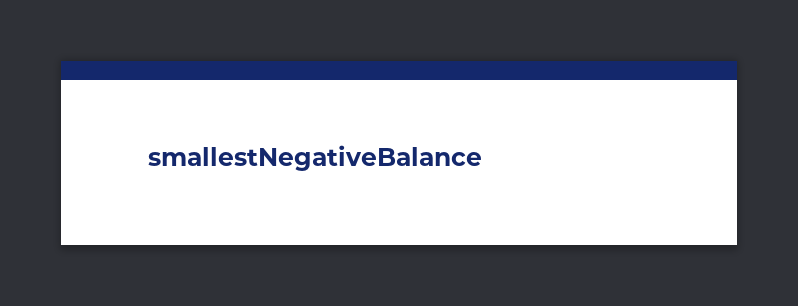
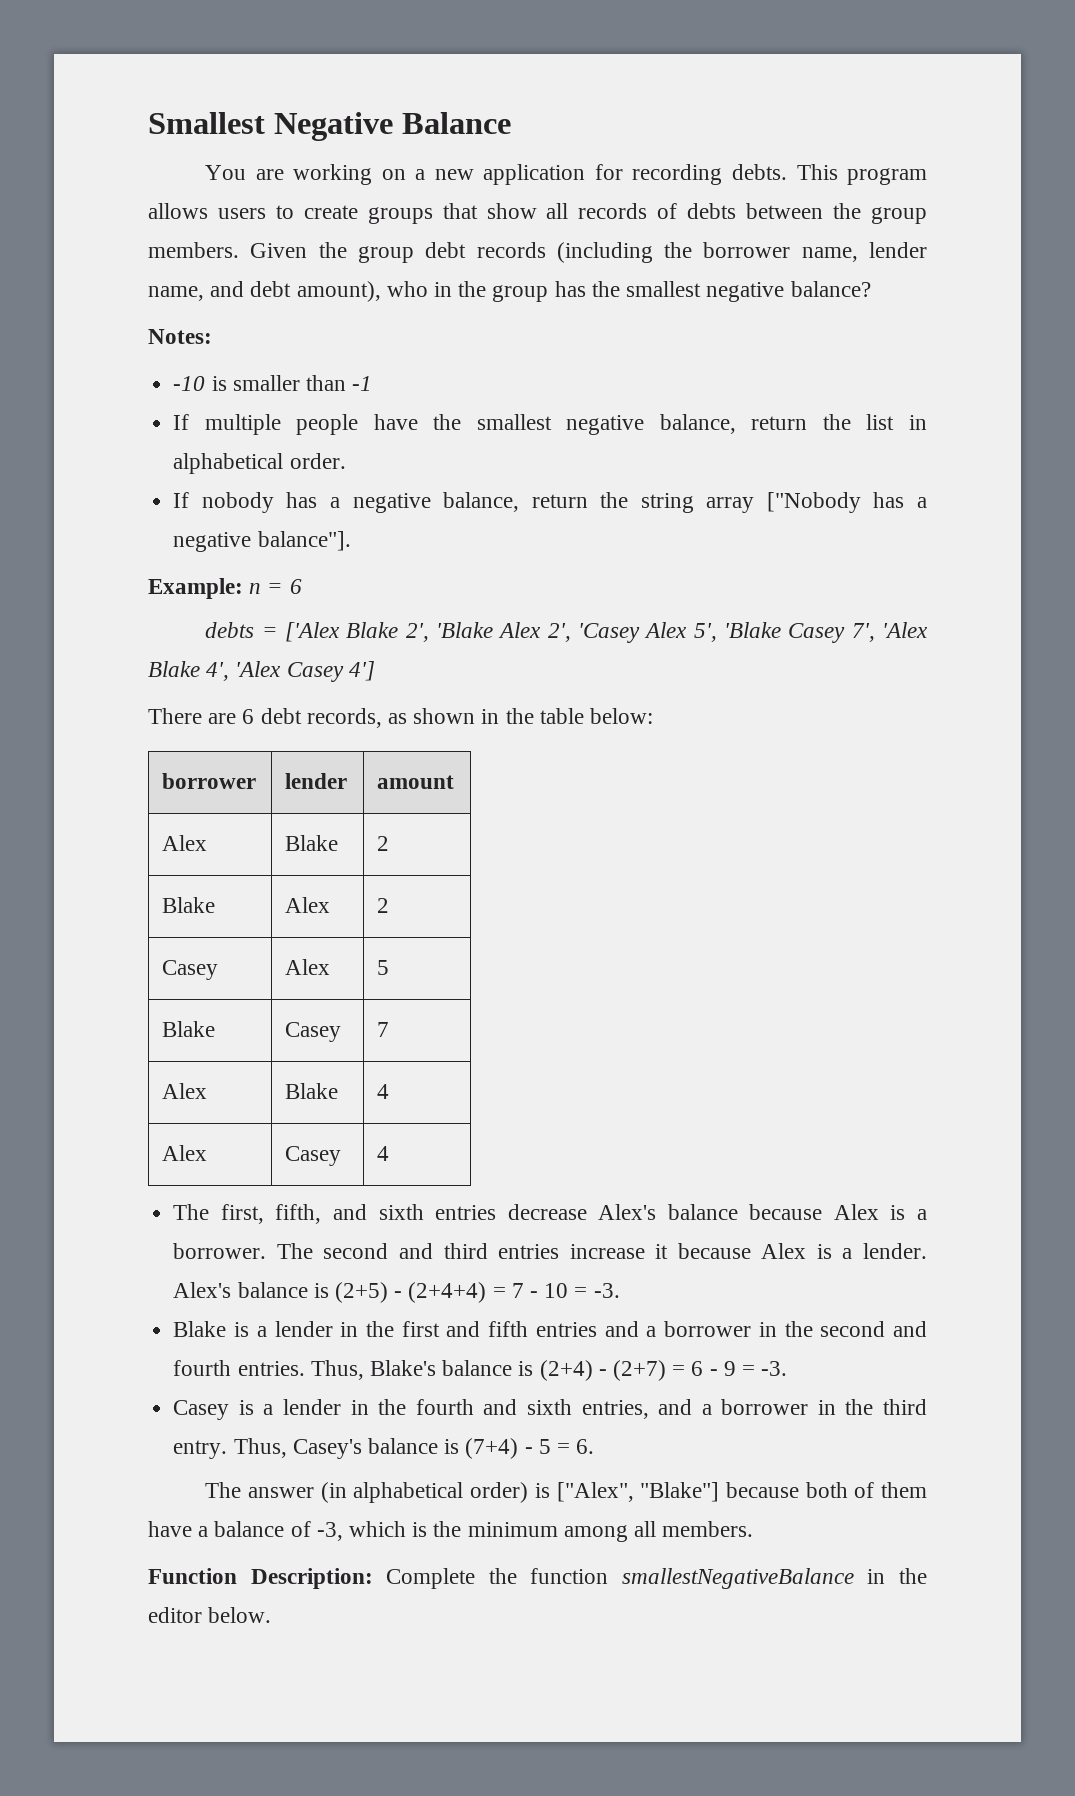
[148,145,482,171] smallestNegativeBalance -> [148,112,511,141] [205,164,927,185] [148,203,927,224] [148,242,927,263] [148,281,871,302] [148,329,212,344] [173,375,373,391] [173,414,927,435] [173,453,346,474] [173,492,928,513] [173,531,351,552] [148,578,302,599] [205,622,928,643] [148,661,375,682] [148,708,654,728] [162,773,257,789] [285,773,348,789] [377,775,455,789] [162,835,208,851] [285,835,339,851] [377,836,390,851] [162,897,216,913] [285,897,331,913] [377,898,390,913] [162,960,219,980] [285,959,331,975] [377,960,390,975] [162,1021,216,1037] [285,1022,342,1042] [377,1022,390,1037] [162,1083,208,1099] [285,1083,339,1099] [377,1084,390,1099] [162,1145,208,1161] [285,1146,342,1166] [377,1146,390,1161] [173,1204,927,1224] [173,1243,927,1259] [173,1282,620,1303] [173,1321,928,1337] [173,1360,788,1381] [173,1399,928,1420] [173,1438,595,1459] [205,1482,927,1503] [148,1521,754,1542] [148,1568,927,1589] [148,1607,272,1623] Smallest Negative Balance // You are working on a new application for recording debts. This program allows users to create groups that show all records of debts between the group members. Given the group debt records (including the borrower name, lender name, and debt amount), who in the group has the smallest negative balance? // Notes: // -10 is smaller than -1 // If multiple people have the smallest negative balance, return the list in alphabetical order. // If nobody has a negative balance, return the string array ["Nobody has a negative balance"]. // Example: n = 6 // debts = ['Alex Blake 2', 'Blake Alex 2', 'Casey Alex 5', 'Blake Casey 7', 'Alex Blake 4', 'Alex Casey 4'] // There are 6 debt records, as shown in the table below: // borrower | lender | amount // Alex | Blake | 2 // Blake | Alex | 2 // Casey | Alex | 5 // Blake | Casey | 7 // Alex | Blake | 4 // Alex | Casey | 4 // The first, fifth, and sixth entries decrease Alex's balance because Alex is a borrower. The second and third entries increase it because Alex is a lender. Alex's balance is (2+5) - (2+4+4) = 7 - 10 = -3. // Blake is a lender in the first and fifth entries and a borrower in the second and fourth entries. Thus, Blake's balance is (2+4) - (2+7) = 6 - 9 = -3. // Casey is a lender in the fourth and sixth entries, and a borrower in the third entry. Thus, Casey's balance is (7+4) - 5 = 6. // The answer (in alphabetical order) is ["Alex", "Blake"] because both of them have a balance of -3, which is the minimum among all members. // Function Description: Complete the function smallestNegativeBalance in the editor below.

